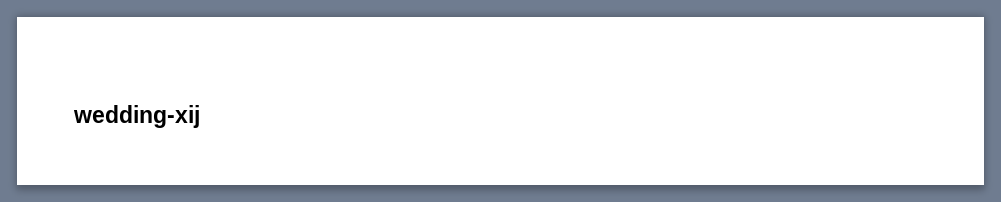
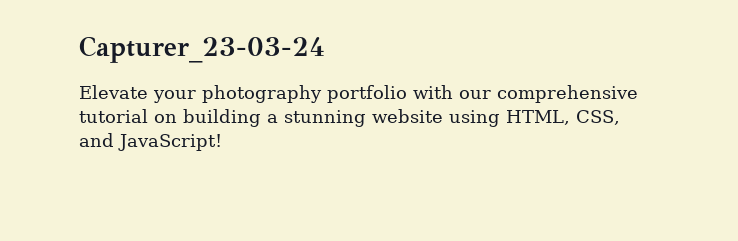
[73,105,200,128] wedding-xij -> [79,36,325,63] [79,85,638,103] [79,109,620,127] [79,133,222,151] Capturer_23-03-24 // Elevate your photography portfolio with our comprehensive tutorial on building a stunning website using HTML, CSS, and JavaScript!

